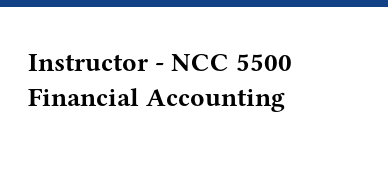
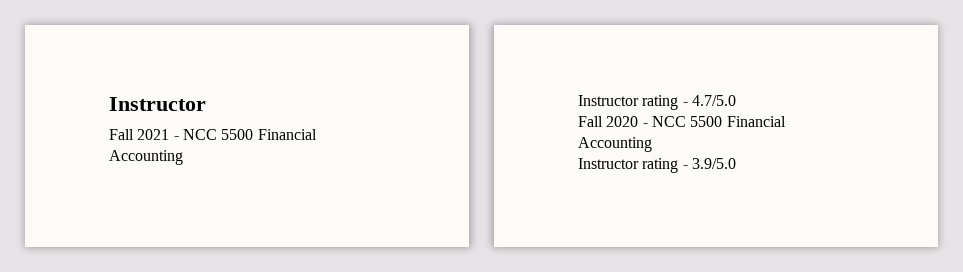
[28,54,293,71] [28,88,286,112] Instructor - NCC 5500 Financial Accounting -> [109,97,206,111] [109,129,317,140] [109,150,183,165] [578,95,736,110] [578,116,786,127] [578,137,652,152] [578,158,736,173] Instructor // Fall 2021 - NCC 5500 Financial Accounting // Instructor rating - 4.7/5.0 // Fall 2020 - NCC 5500 Financial Accounting // Instructor rating - 3.9/5.0

